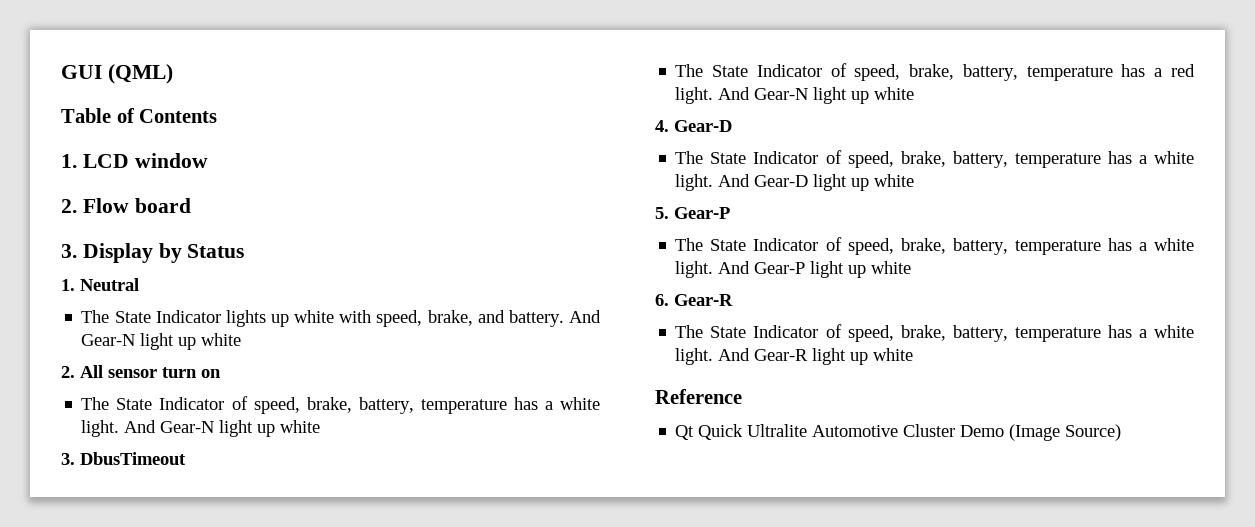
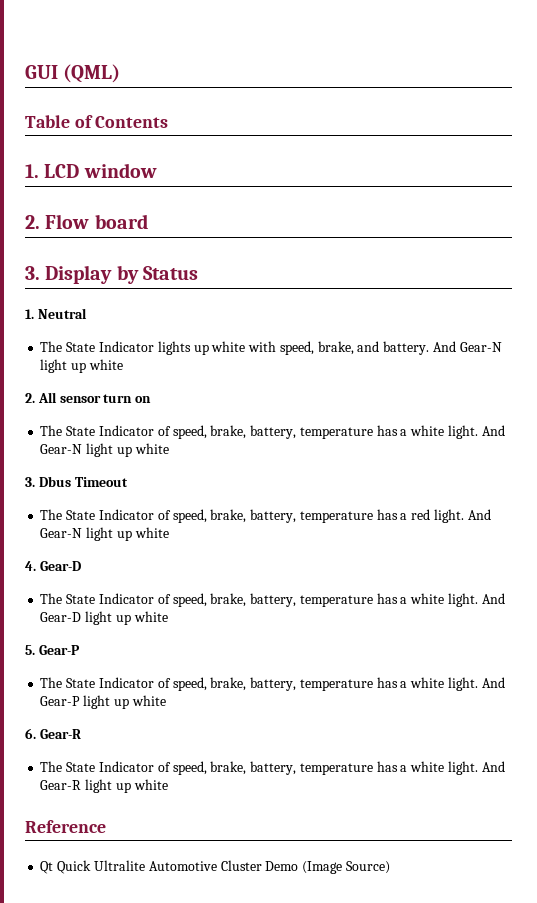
[80,452,186,465] DbusTimeout -> [38,476,128,487] Dbus Timeout

